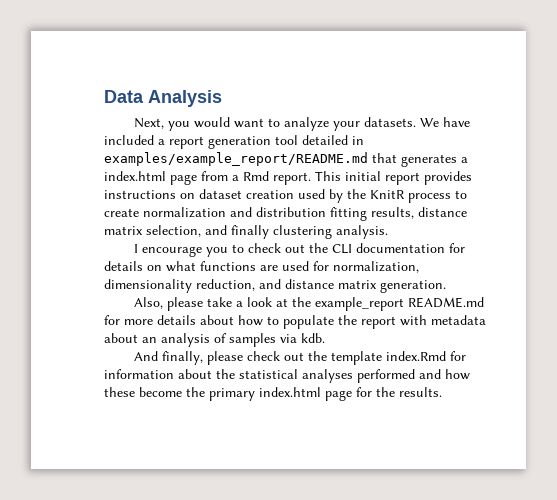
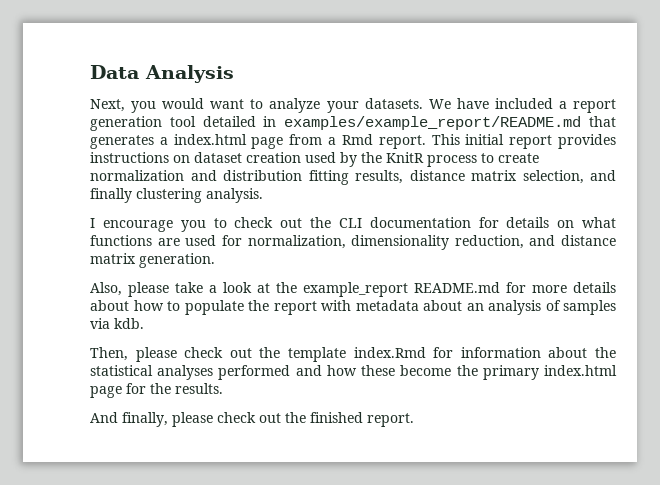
[134,351,204,365] And finally, -> [90,347,128,361] Then,
(442, 392) none -> [90,412,414,427] // And finally, please check out the finished report.

